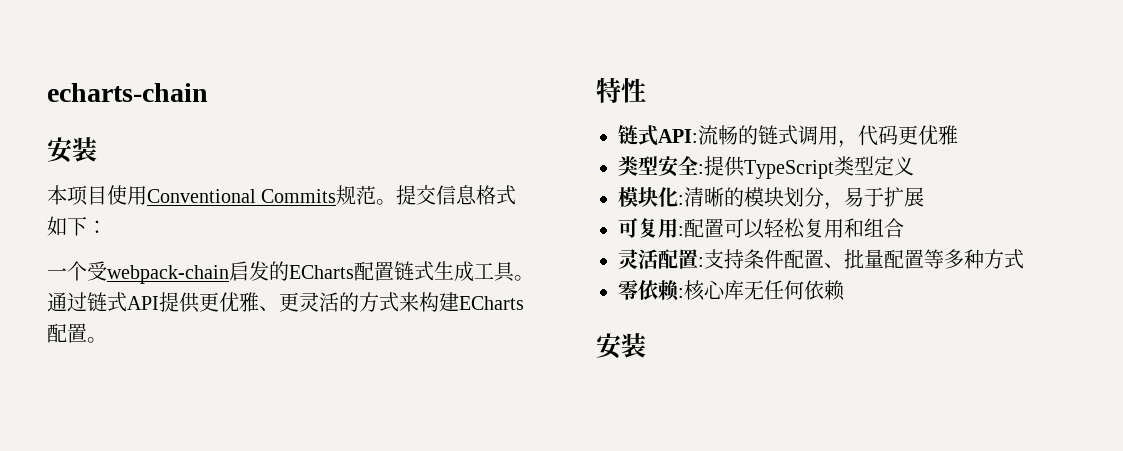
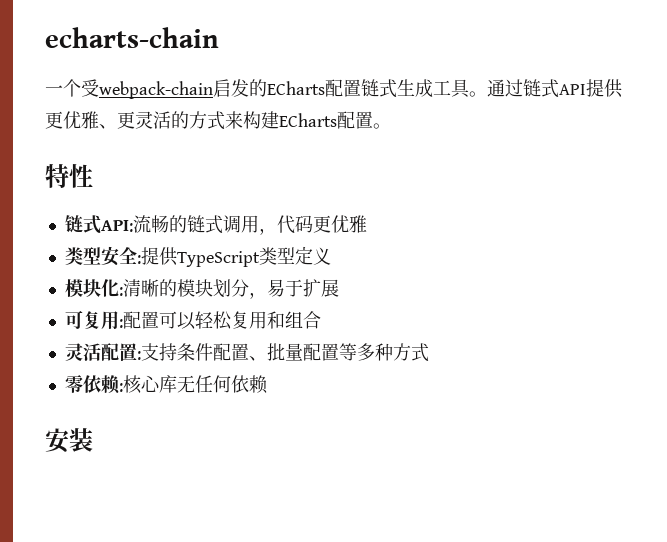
[47,137,97,163] [47,185,517,206] [47,216,107,236] // 安装 // 本项目使用Conventional Commits规范。提交信息格式如下： -> (219, 37) none

